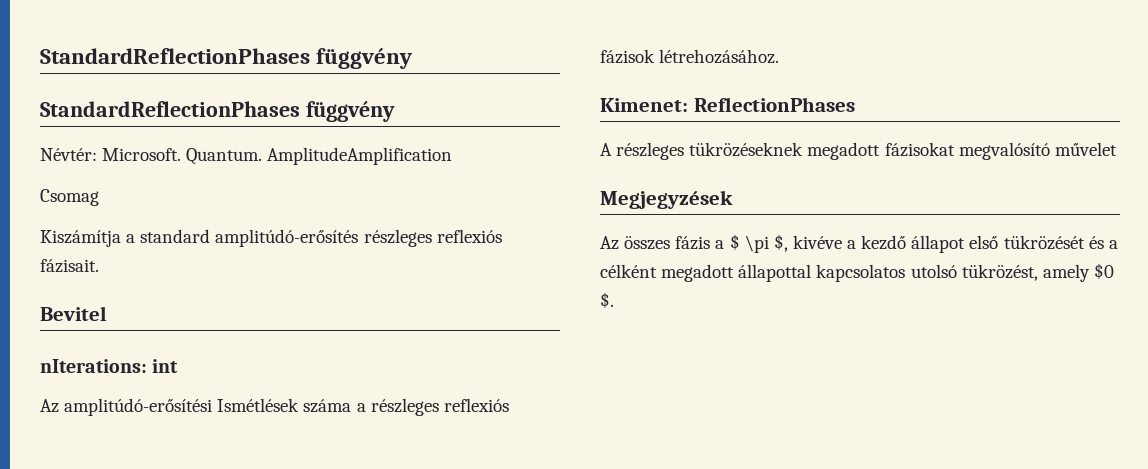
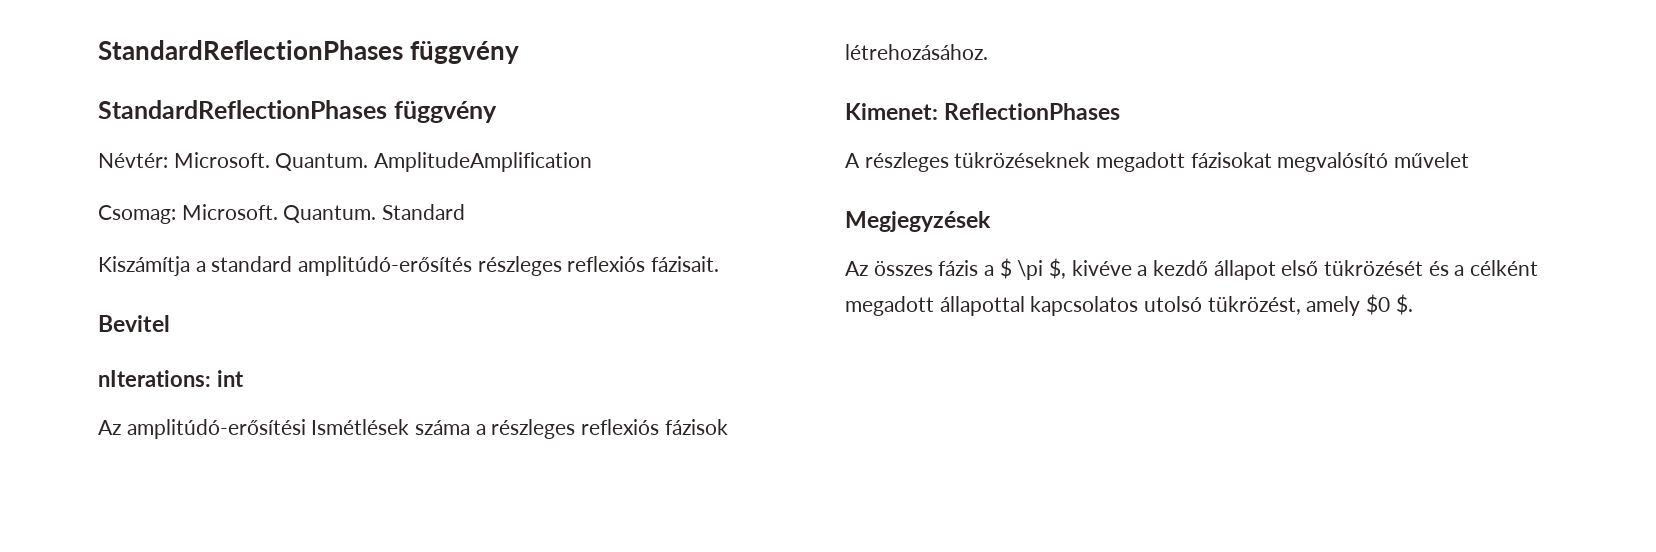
[40,189,99,206] Csomag -> [98,204,466,224] Csomag: Microsoft. Quantum. Standard

